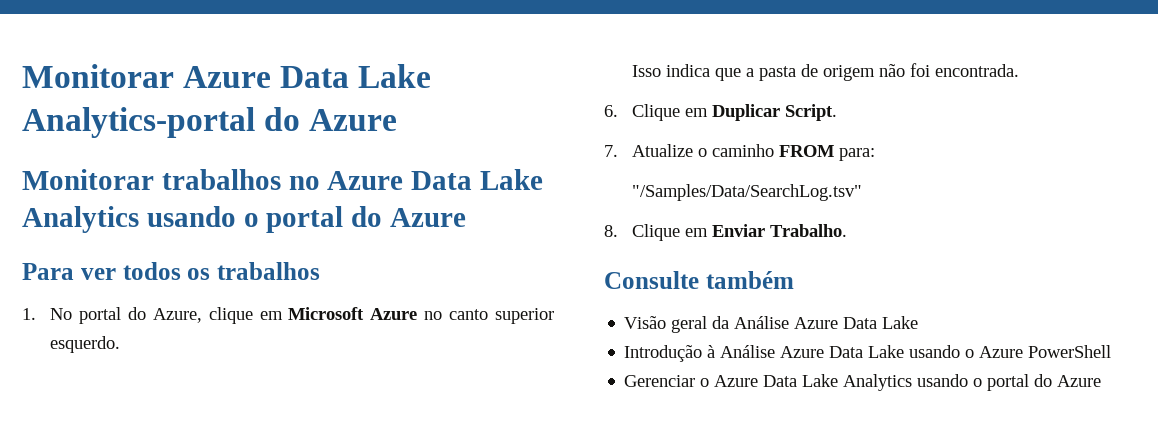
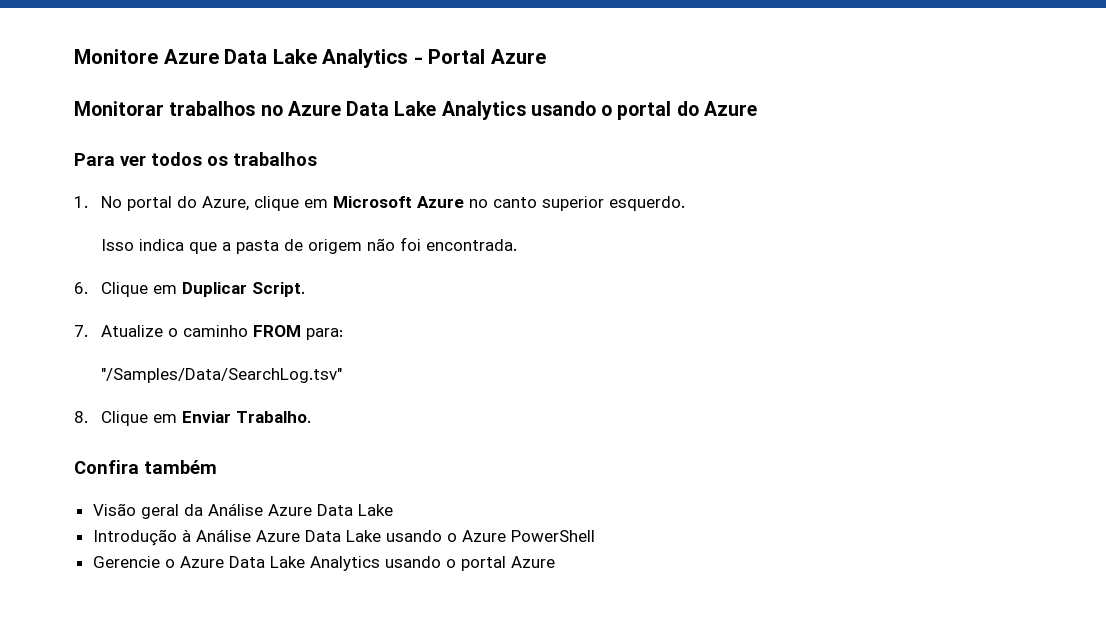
[22,64,432,88] [22,107,301,138] Monitorar Azure Data Lake Analytics-portal do -> [74,49,486,68] Monitore Azure Data Lake Analytics - Portal
[604,271,699,289] Consulte -> [74,460,139,474] Confira
[624,375,696,387] Gerenciar -> [92,556,160,568] Gerencie
[1034,374,1053,387] do -> (506, 563) none

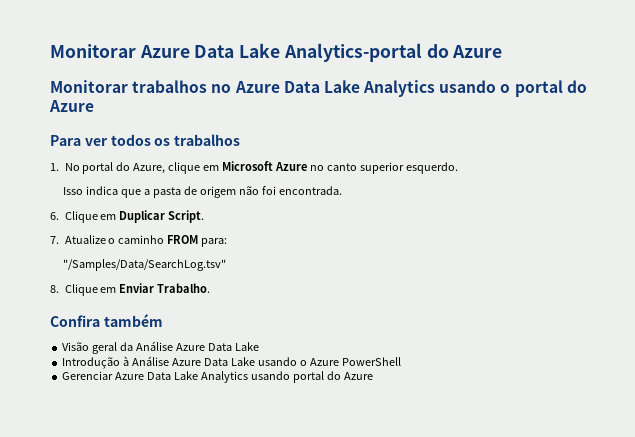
[74,49,486,68] Monitore Azure Data Lake Analytics - Portal -> [50,43,449,62] Monitorar Azure Data Lake Analytics-portal do
[92,556,506,571] Gerencie o Azure Data Lake Analytics usando o portal -> [62,371,341,383] Gerenciar Azure Data Lake Analytics usando portal do

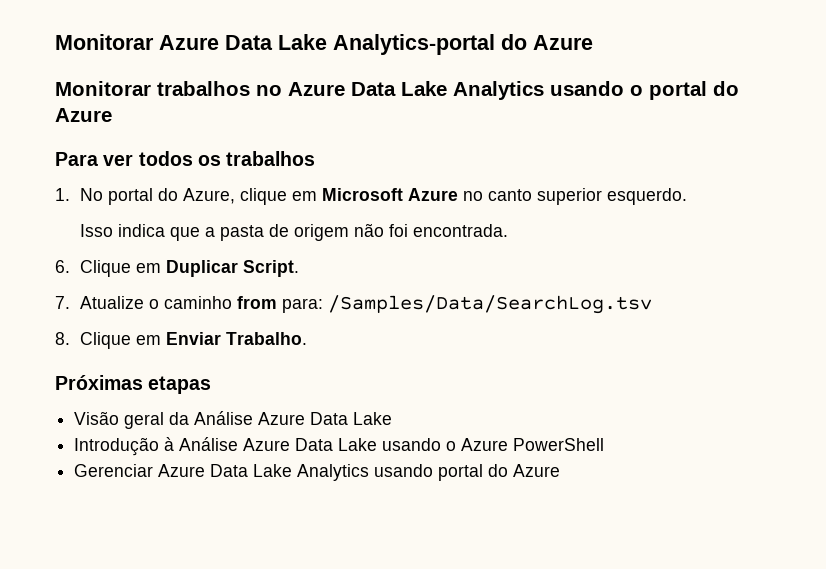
[167,235,199,244] FROM -> [236,296,277,309] from
[63,259,227,271] // "/Samples/Data/SearchLog.tsv" -> [327,295,652,314] /Samples/Data/SearchLog.tsv
[50,314,163,327] Confira também -> [55,375,212,394] Próximas etapas

